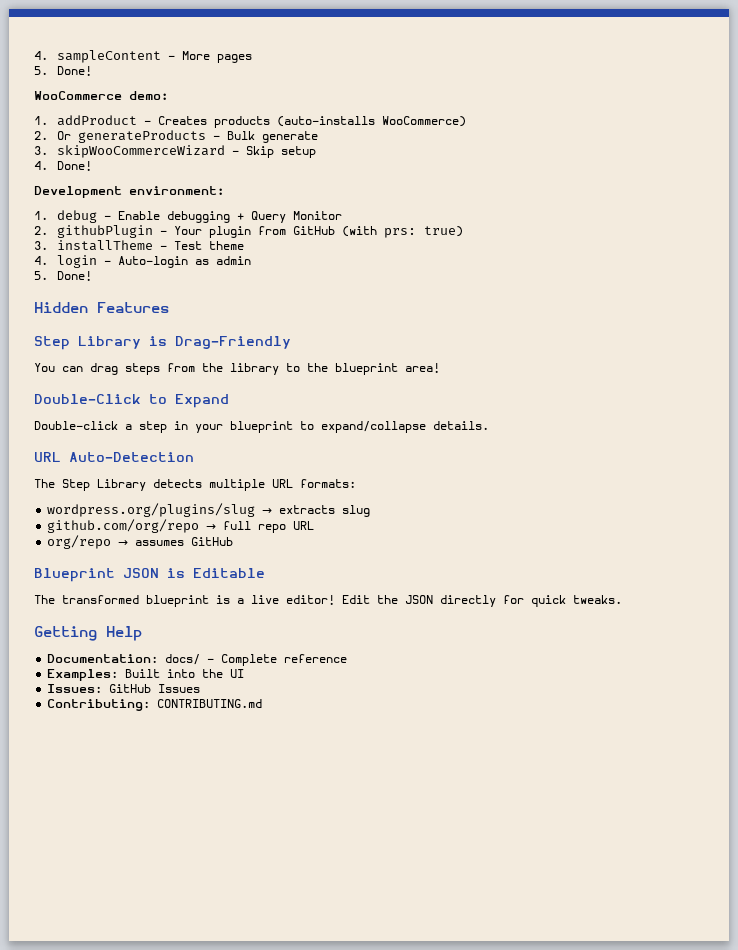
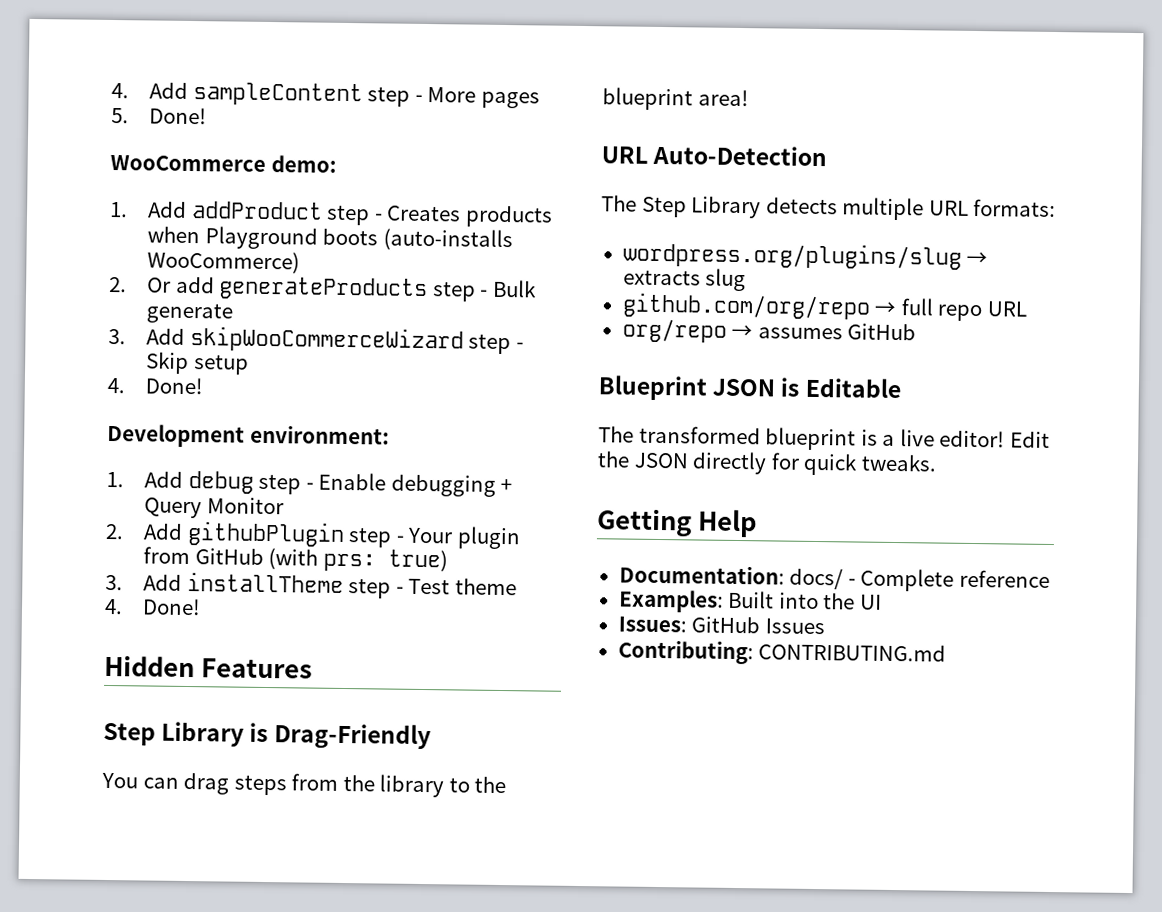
[34,50,161,63] 4. sampleContent -> [111,82,411,107] 4. Add sampleContent step
[56,115,270,128] addProduct - Creates products -> [148,201,553,228] [147,226,379,250] Add addProduct step - Creates products when Playground boots
[77,130,206,143] generateProducts -> [175,276,476,302] add generateProducts step
[56,145,225,158] skipWooCommerceWizard -> [146,326,512,355] Add skipWooCommerceWizard step
[56,210,97,223] debug -> [144,470,302,495] Add debug step
[56,225,153,238] githubPlugin -> [143,520,393,548] Add githubPlugin step
[56,240,153,251] installTheme -> [143,571,392,599] Add installTheme step
[56,255,251,268] [34,271,48,280] login - Auto-login as admin // 5. -> (123, 606) none
[34,394,229,408] [34,421,489,433] // Double-Click to Expand // Double-click a step in your blueprint to expand/collapse details. -> (749, 98) none

